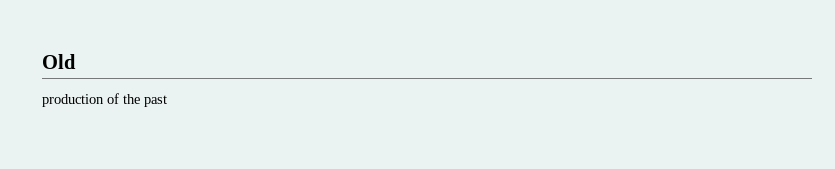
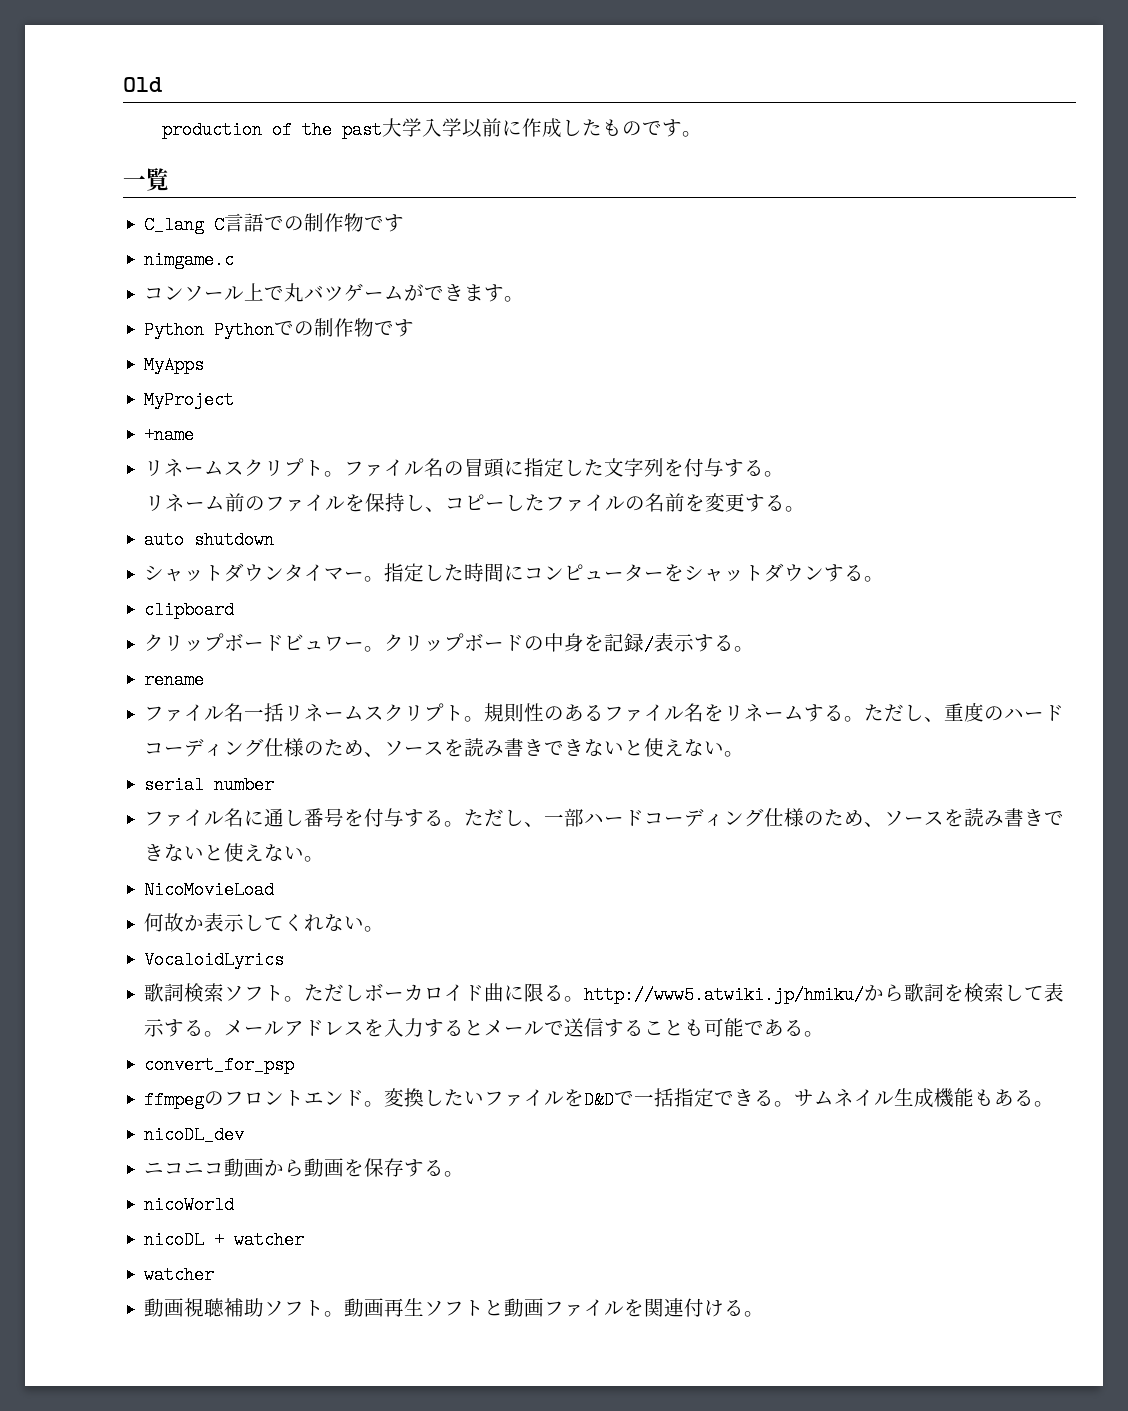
(167, 101) none -> [381,118,702,138] [123,168,169,191] [144,213,405,234] [144,251,235,269] [144,283,525,302] [144,318,415,339] [144,356,205,374] [144,391,235,409] [144,426,195,444] [144,458,785,478] [145,493,806,512] [144,531,275,549] [144,563,885,582] [144,601,235,619] [144,633,755,654] [144,671,205,689] [144,703,1065,723] [144,738,745,757] [144,776,275,794] [144,808,1065,827] [144,843,325,862] [144,881,275,899] [144,913,385,932] [144,951,285,969] [144,983,1065,1004] [144,1018,825,1037] [144,1056,295,1074] [144,1088,1055,1109] [144,1126,245,1144] [144,1158,465,1177] [144,1196,235,1214] [144,1231,305,1249] [144,1266,215,1284] [144,1298,765,1317] 大学入学以前に作成したものです。 // 一覧 // C_lang C言語での制作物です // nimgame.c // コンソール上で丸バツゲームができます。 // Python Pythonでの制作物です // MyApps // MyProject // +name // リネームスクリプト。ファイル名の冒頭に指定した文字列を付与する。 // リネーム前のファイルを保持し、コピーしたファイルの名前を変更する。 // auto shutdown // シャットダウンタイマー。指定した時間にコンピューターをシャットダウンする。 // clipboard // クリップボードビュワー。クリップボードの中身を記録/表示する。 // rename // ファイル名一括リネームスクリプト。規則性のあるファイル名をリネームする。ただし、重度のハードコーディング仕様のため、ソースを読み書きできないと使えない。 // serial number // ファイル名に通し番号を付与する。ただし、一部ハードコーディング仕様のため、ソースを読み書きできないと使えない。 // NicoMovieLoad // 何故か表示してくれない。 // VocaloidLyrics // 歌詞検索ソフト。ただしボーカロイド曲に限る。http://www5.atwiki.jp/hmiku/から歌詞を検索して表示する。メールアドレスを入力するとメールで送信することも可能である。 // convert_for_psp // ffmpegのフロントエンド。変換したいファイルをD&Dで一括指定できる。サムネイル生成機能もある。 // nicoDL_dev // ニコニコ動画から動画を保存する。 // nicoWorld // nicoDL + watcher // watcher // 動画視聴補助ソフト。動画再生ソフトと動画ファイルを関連付ける。

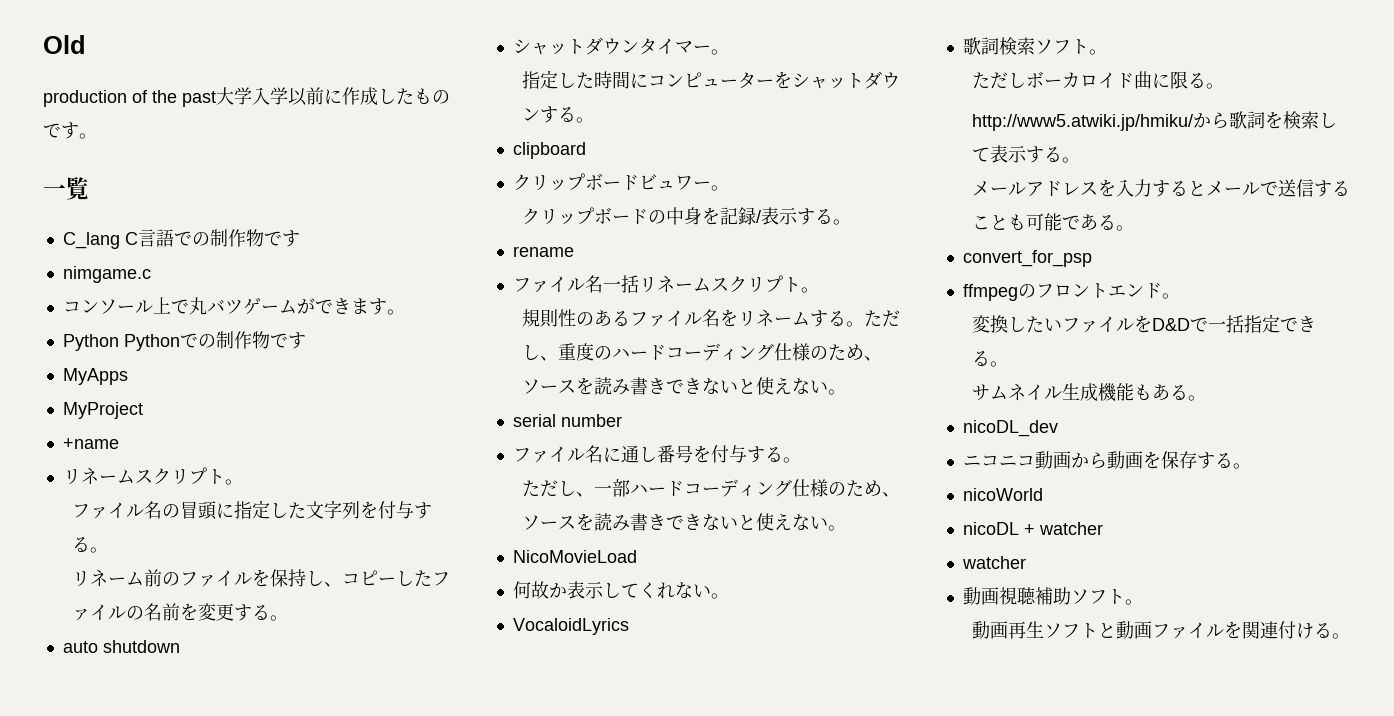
(345, 474) none -> (243, 482) //
(385, 579) none -> (729, 52) //
(385, 649) none -> (729, 188) //
(485, 719) none -> (819, 290) //
(465, 824) none -> (801, 460) //
(305, 999) none -> (1107, 52) //
(585, 999) none -> (1225, 86) //
(225, 1034) none -> (1081, 160) //
(385, 1104) none -> (1180, 296) //
(795, 1104) none -> (1009, 364) //
(345, 1314) none -> (1143, 602) //

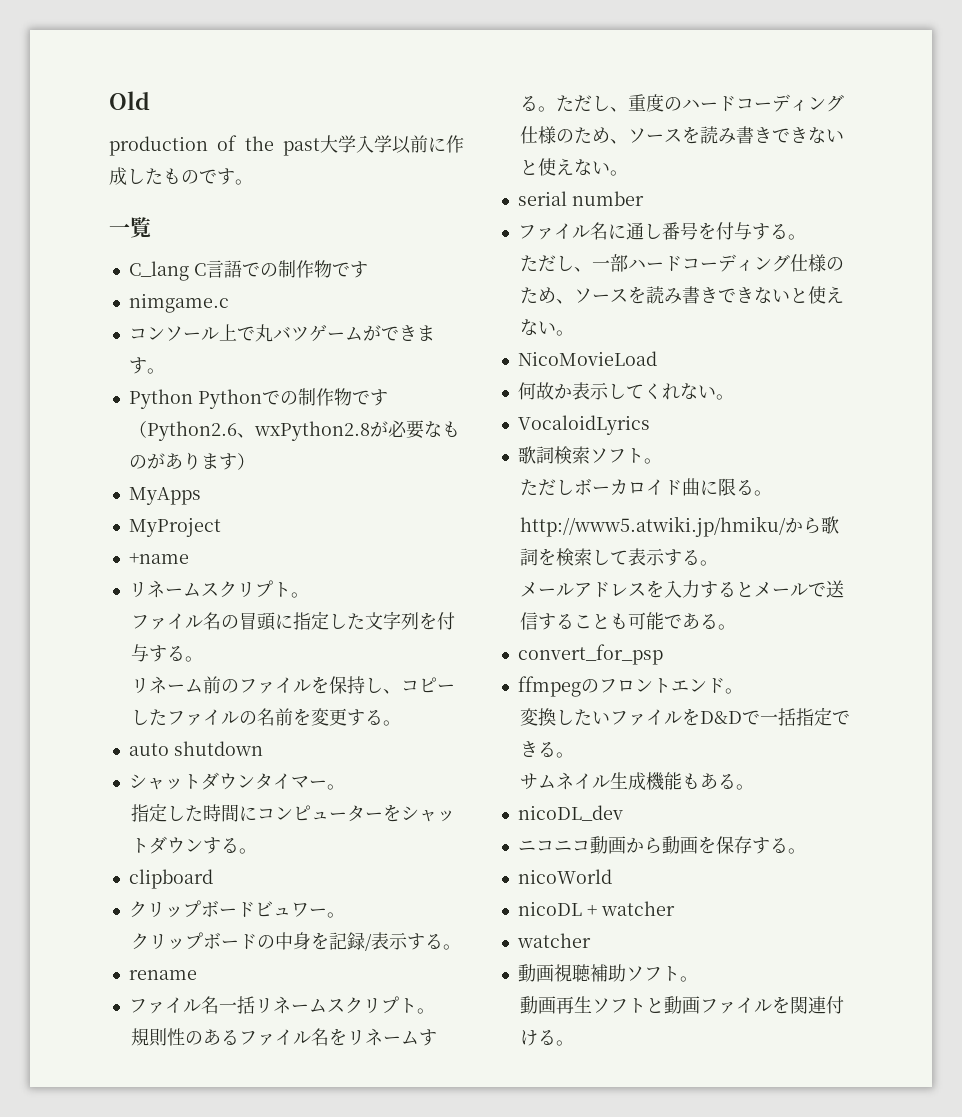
(306, 340) none -> [128,420,460,441] [128,452,255,470] （Python2.6、wxPython2.8が必要なものがあります）

